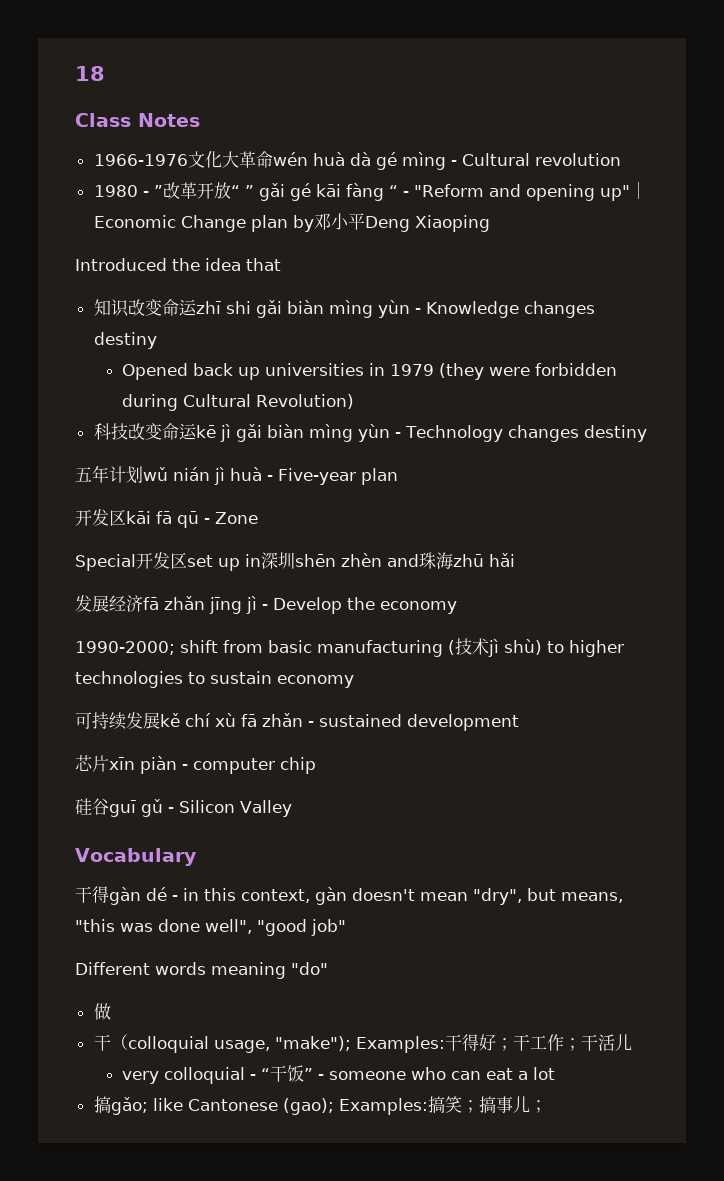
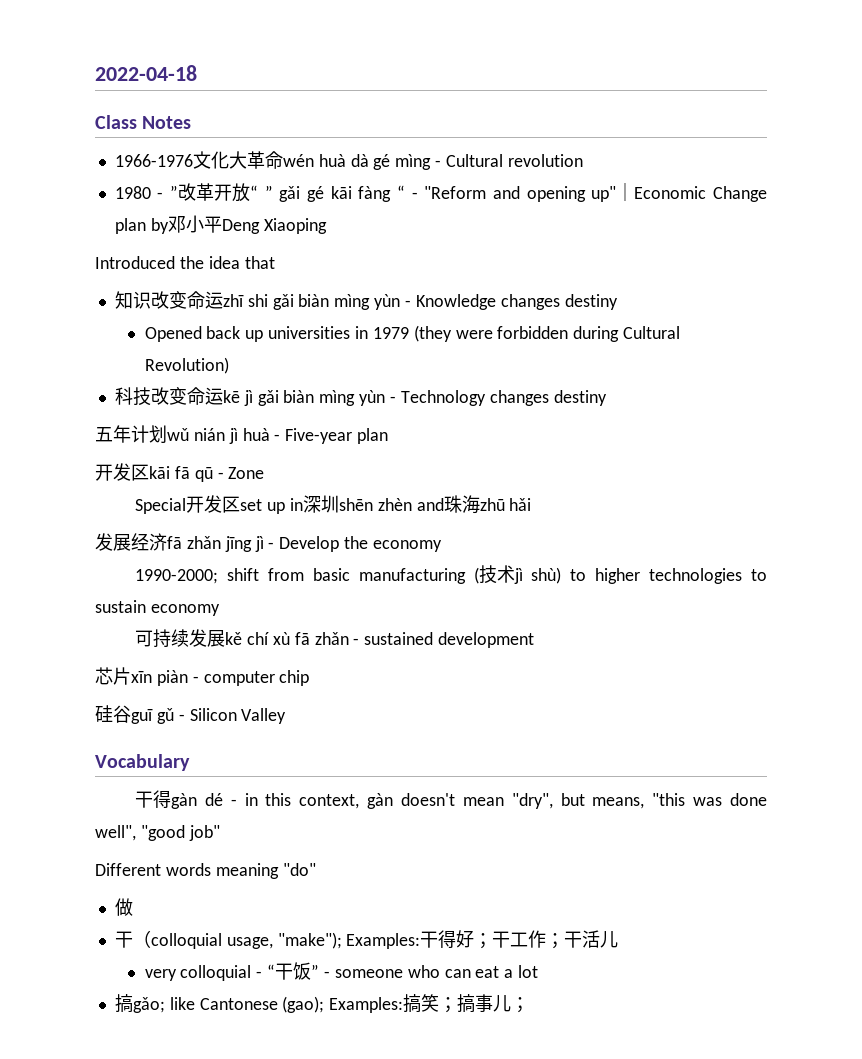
[75,66,105,81] 18 -> [95,65,197,81] 2022-04-18

